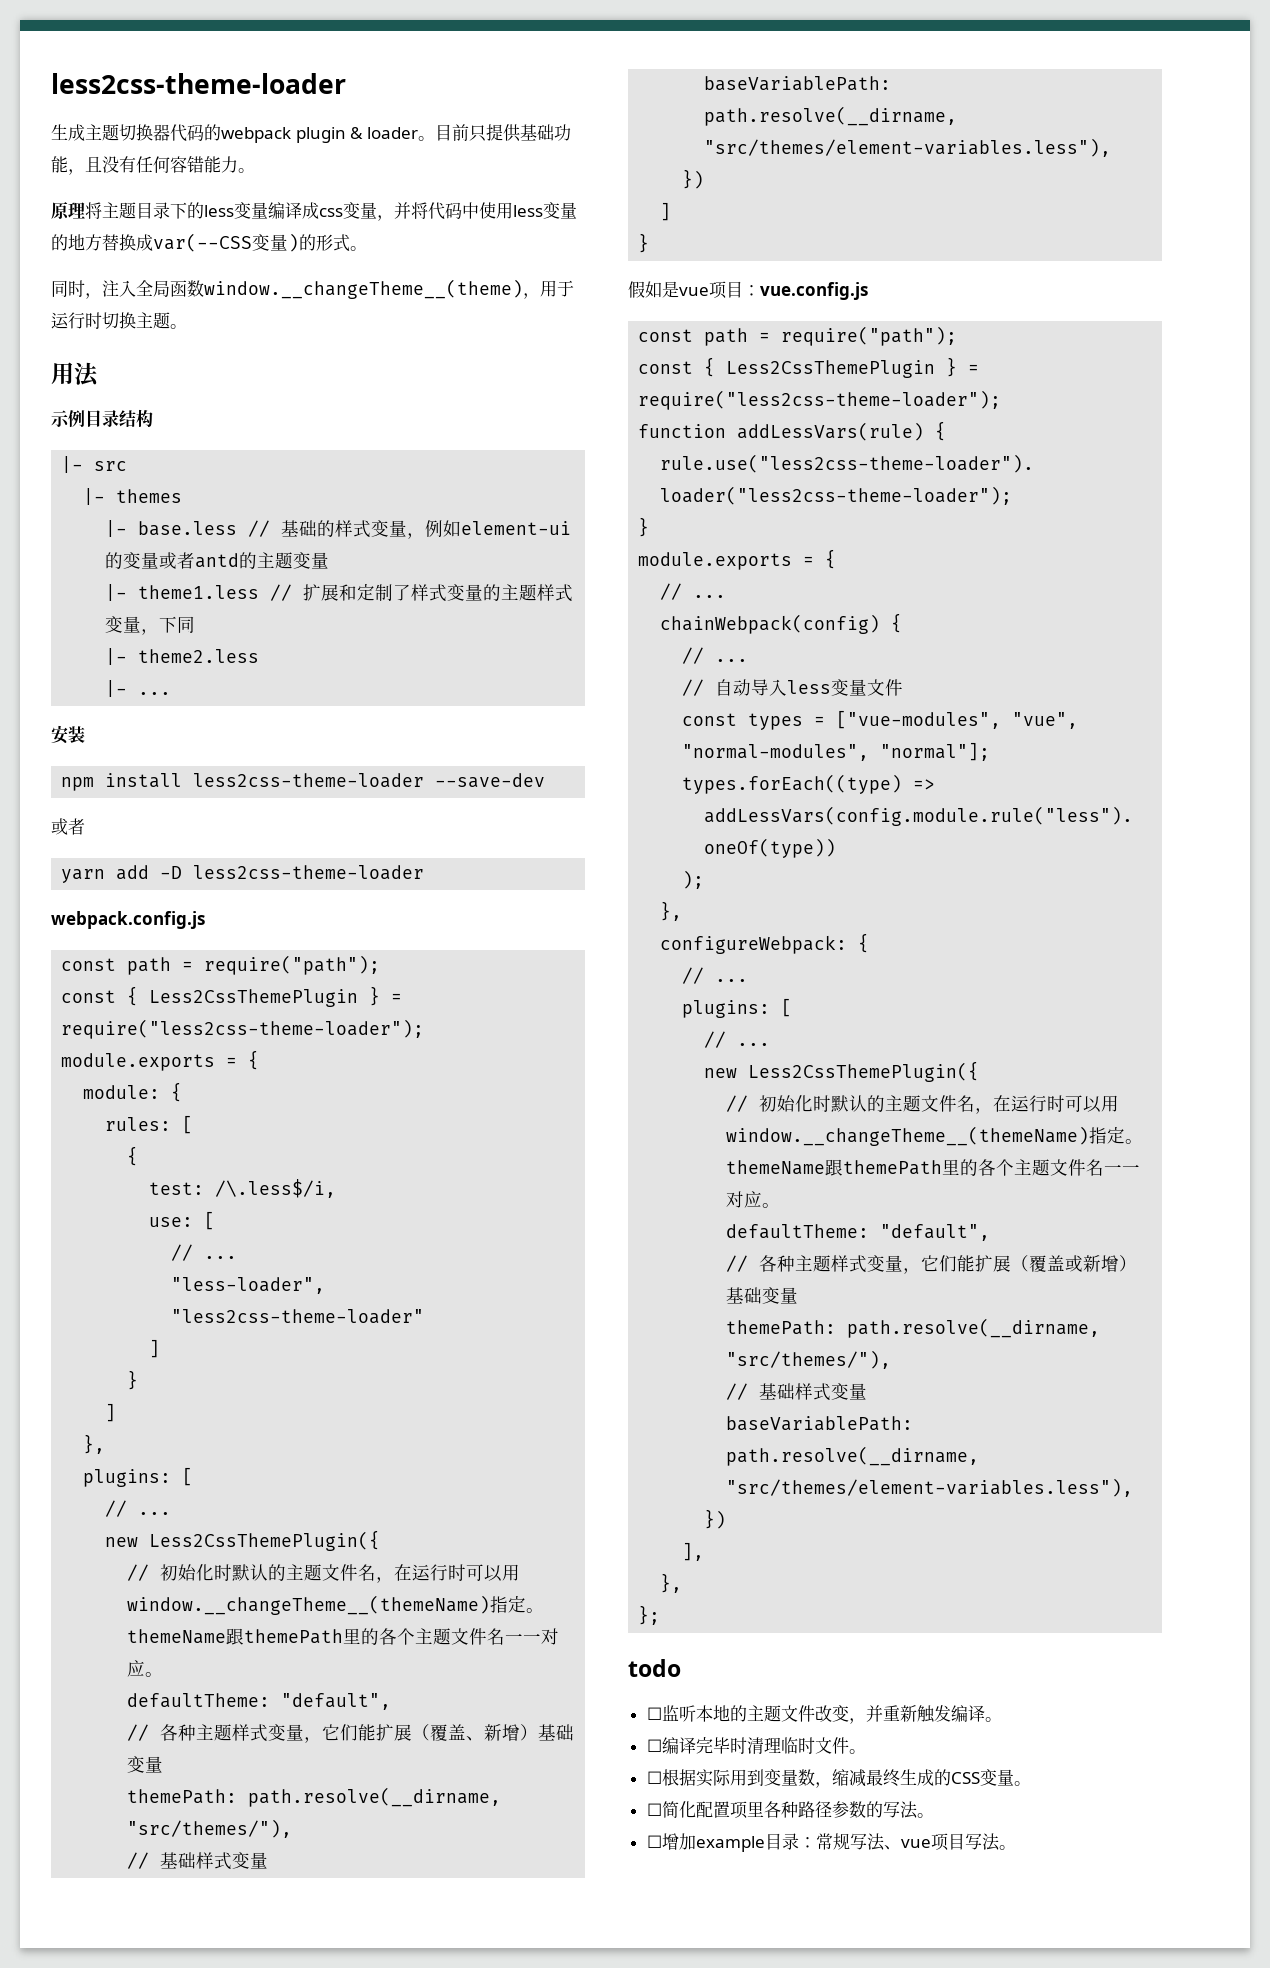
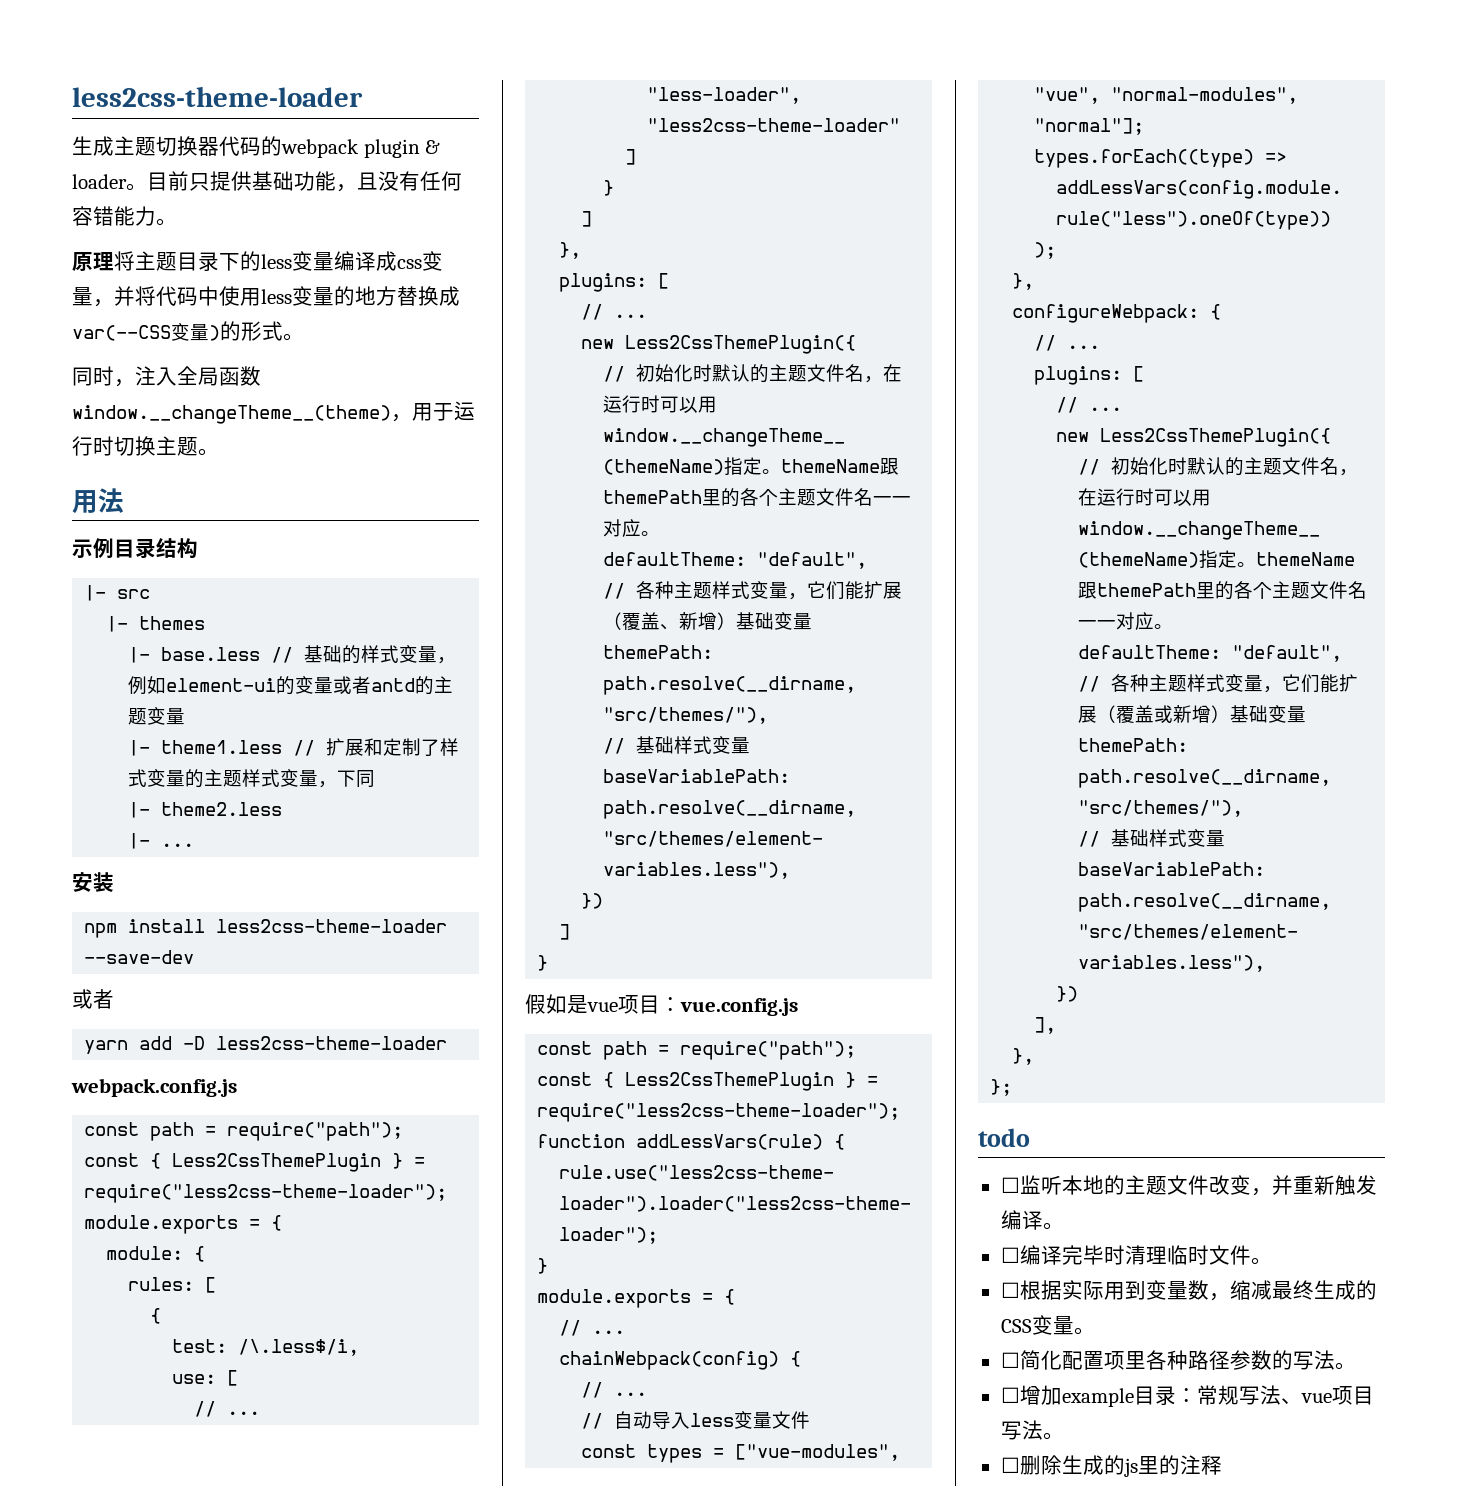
(1016, 1847) none -> [1000,1455,1222,1477] // ☐删除生成的js里的注释

